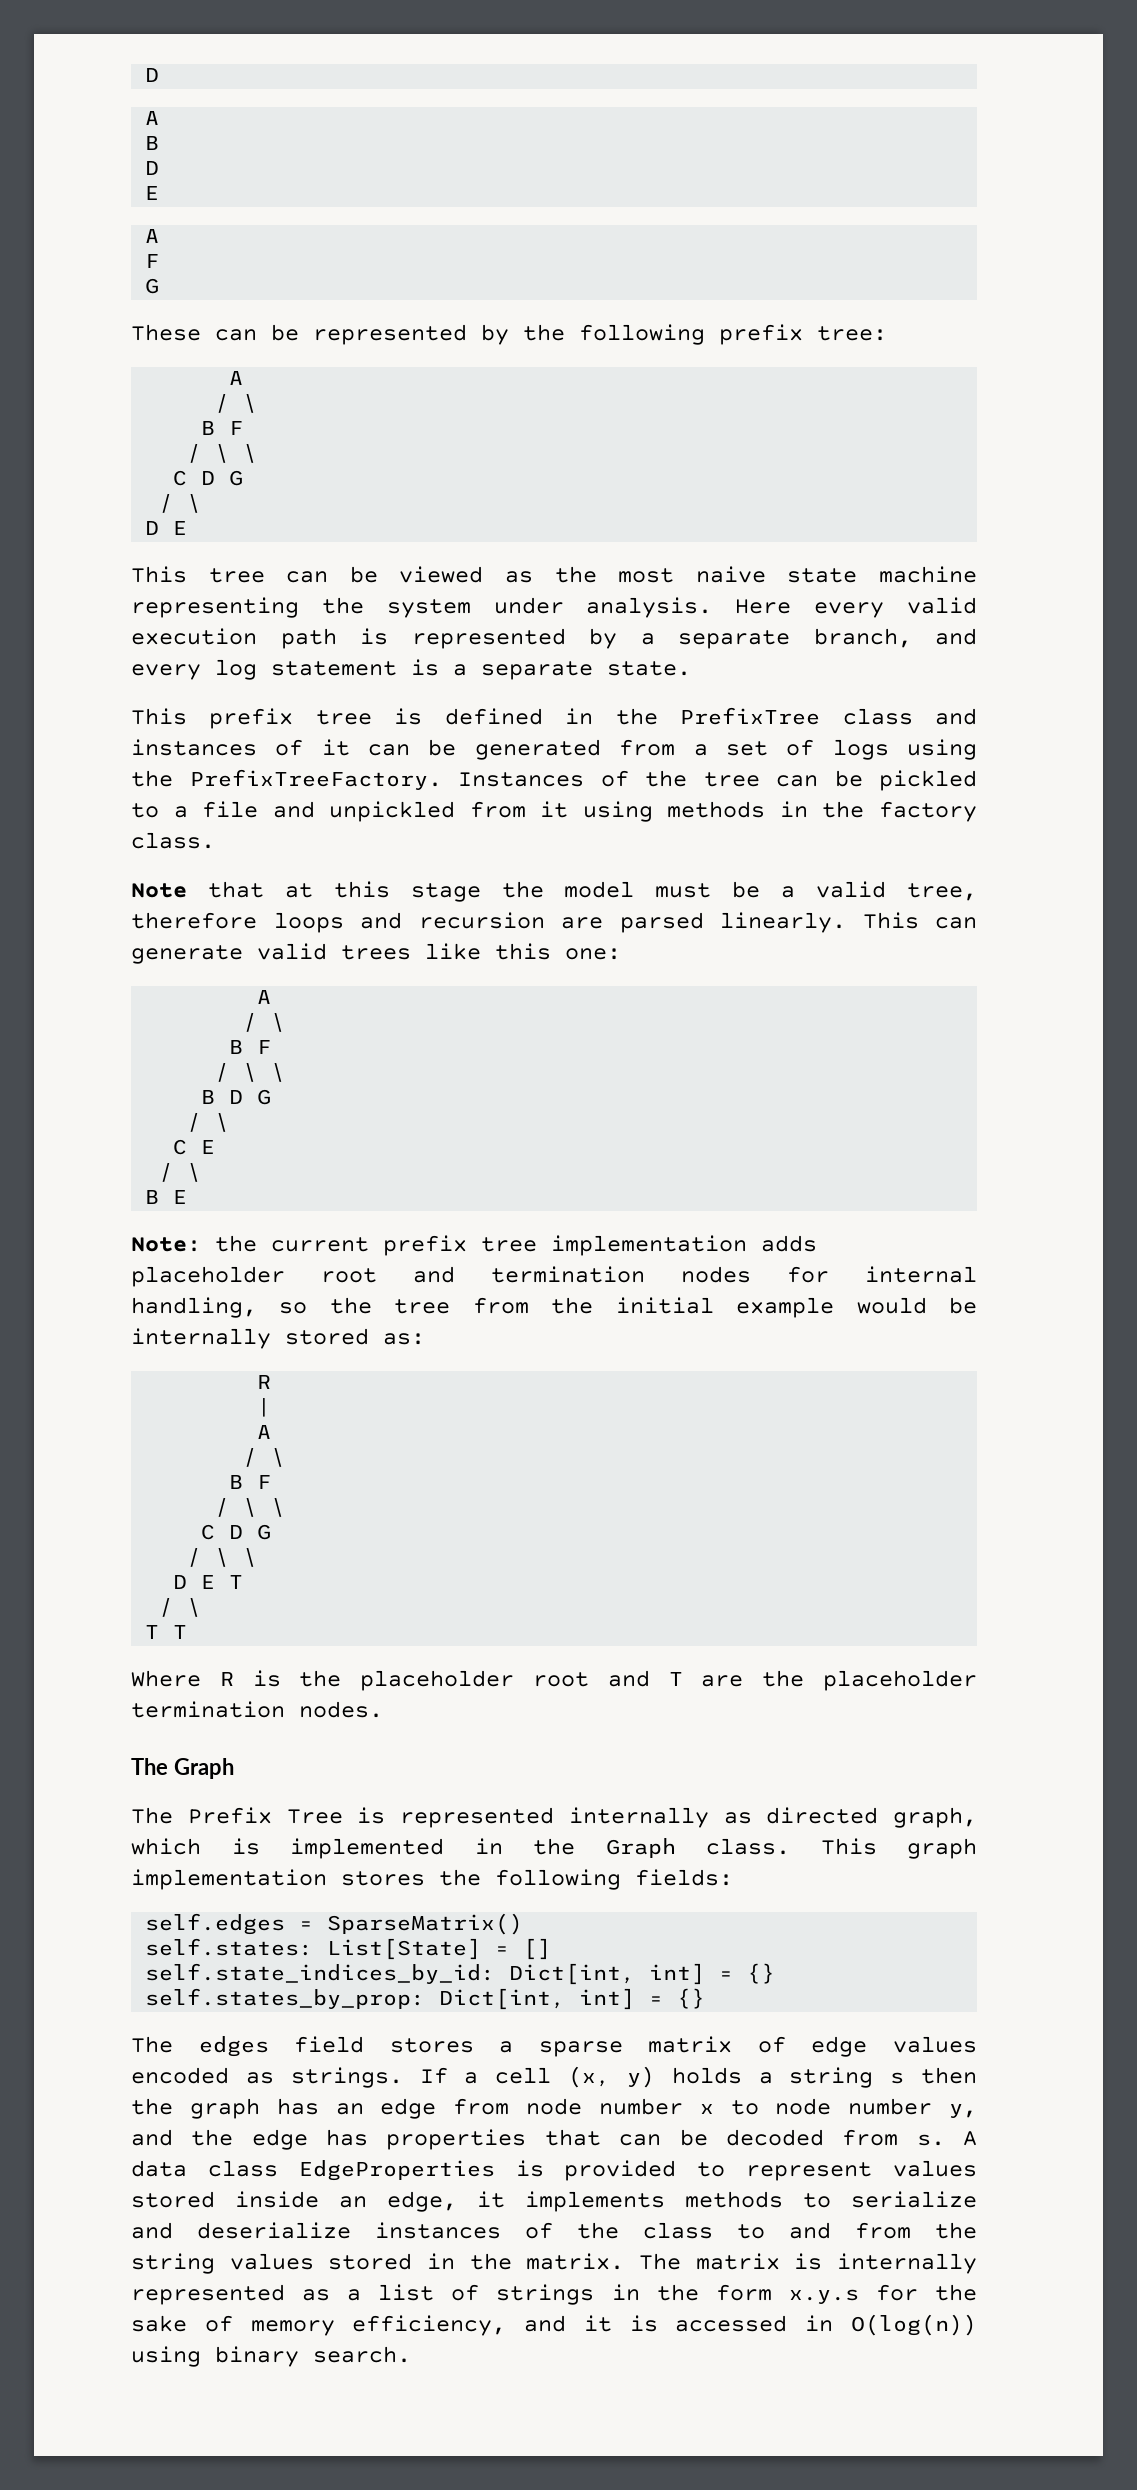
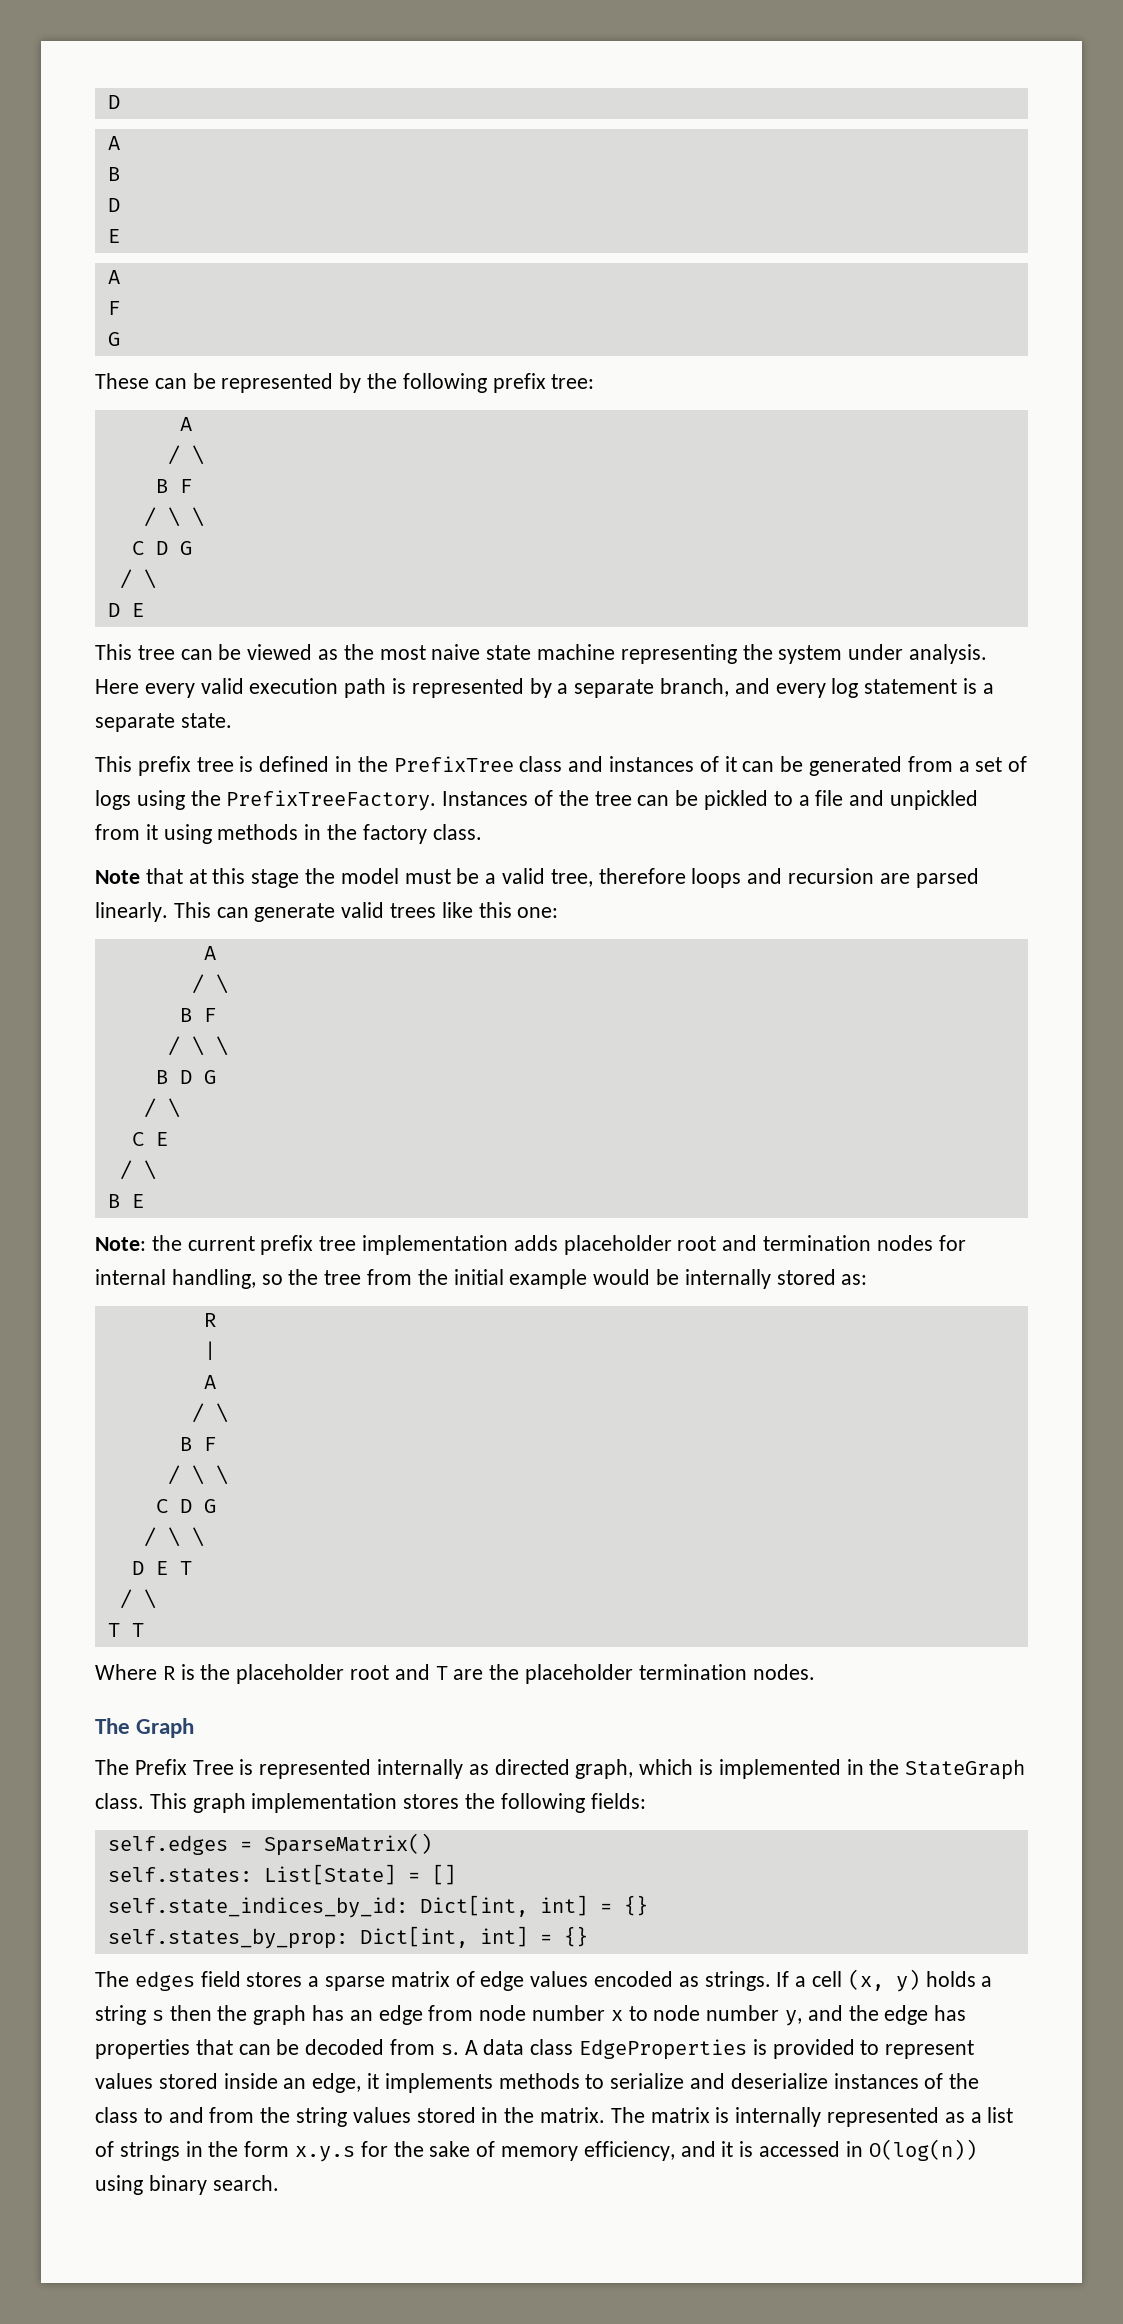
[605,1838,676,1858] Graph -> [905,1759,1026,1780] StateGraph

